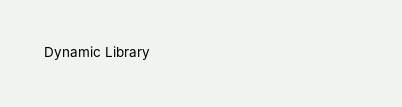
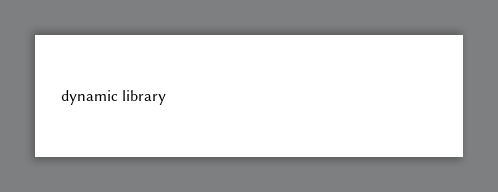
[44,46,150,60] Dynamic Library -> [61,90,167,105] dynamic library

